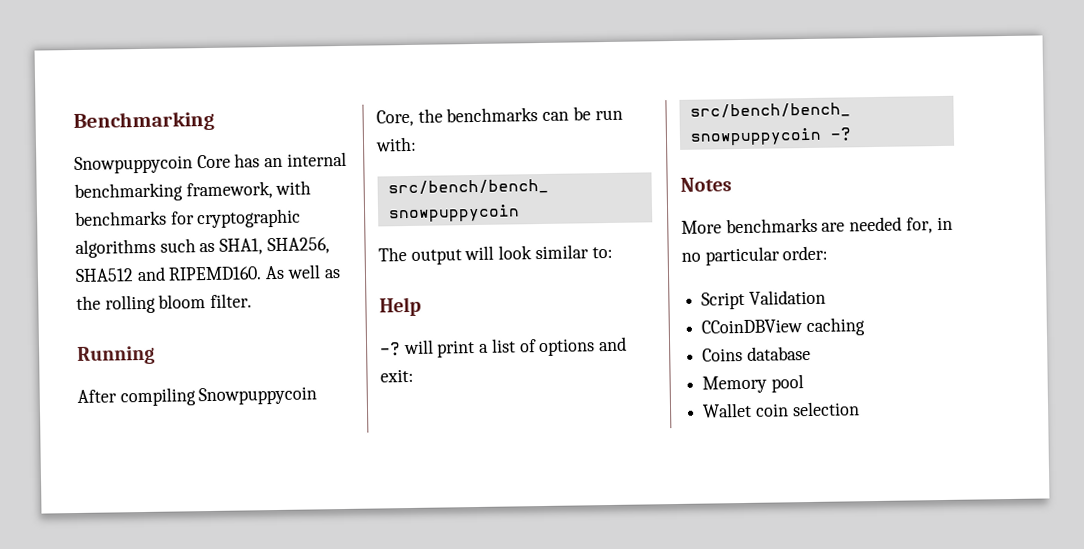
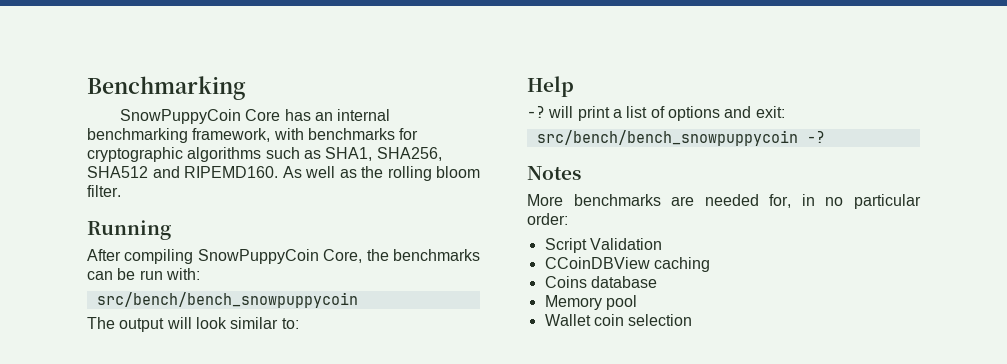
[74,155,193,175] Snowpuppycoin -> [120,109,242,124] SnowPuppyCoin
[198,386,318,406] Snowpuppycoin -> [197,249,319,264] SnowPuppyCoin

